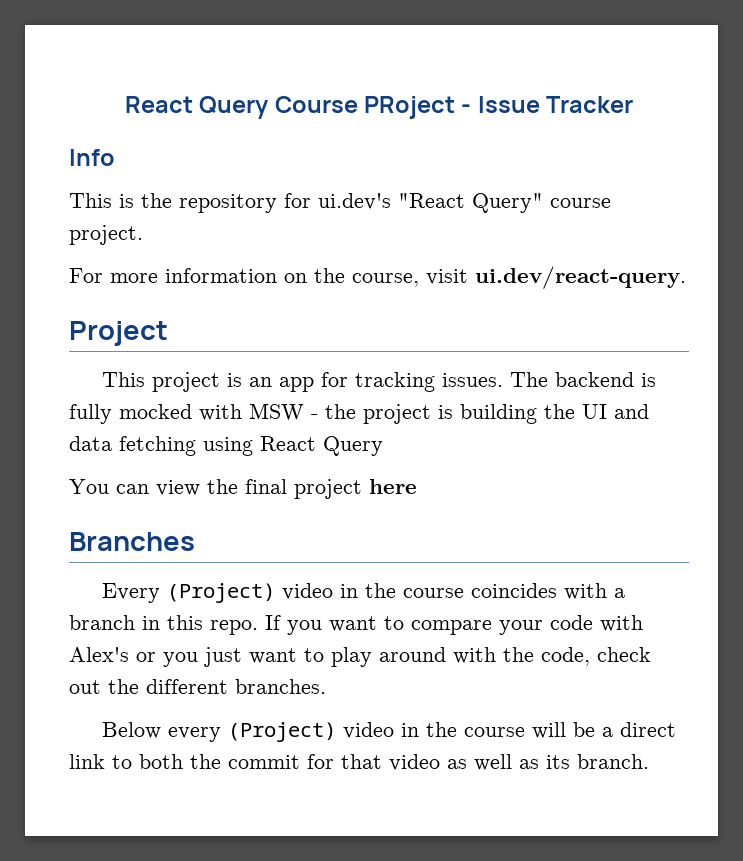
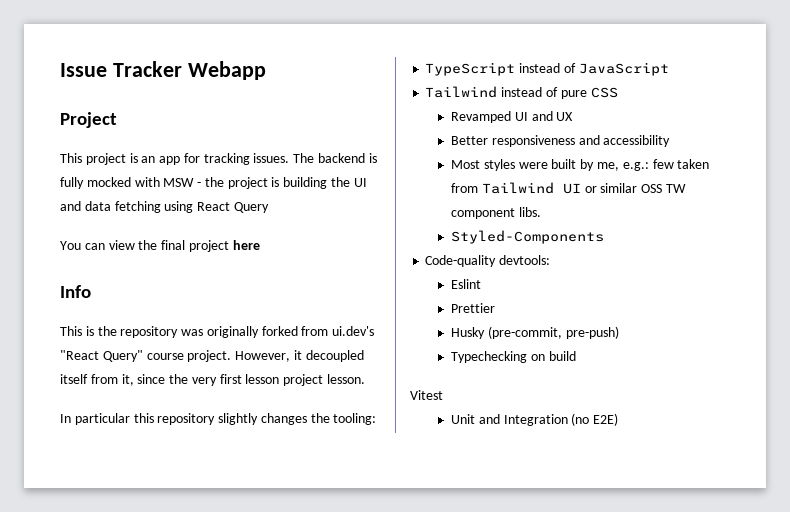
[124,96,634,119] [69,149,115,166] [69,193,611,213] [69,225,143,245] [69,266,686,289] React Query Course PRoject - Issue Tracker // Info // This is the repository for ui.dev's "React Query" course project. // For more information on the course, visit ui.dev/react-query. -> [60,61,266,80] Issue Tracker Webapp
[69,532,195,551] [101,583,625,603] [69,615,643,635] [69,647,651,667] [69,679,326,694] [101,722,676,742] [69,754,649,771] Branches // Every (Project) video in the course coincides with a branch in this repo. If you want to compare your code with Alex's or you just want to play around with the code, check out the different branches. // Below every (Project) video in the course will be a direct link to both the commit for that video as well as its branch. -> [60,285,91,298] [60,326,375,338] [60,350,364,362] [60,374,366,386] [60,413,377,425] [425,62,669,76] [425,86,618,99] [451,111,574,123] [451,135,671,147] [451,159,710,171] [451,182,686,194] [451,207,541,219] [451,230,605,244] [425,255,551,267] [451,279,482,289] [451,303,496,313] [451,326,619,339] [451,351,576,363] [410,390,443,400] [451,413,619,426] Info // This is the repository was originally forked from ui.dev's "React Query" course project. However, it decoupled itself from it, since the very first lesson project lesson. // In particular this repository slightly changes the tooling: // TypeScript instead of JavaScript // Tailwind instead of pure CSS // Revamped UI and UX // Better responsiveness and accessibility // Most styles were built by me, e.g.: few taken from Tailwind UI or similar OSS TW component libs. // Styled-Components // Code-quality devtools: // Eslint // Prettier // Husky (pre-commit, pre-push) // Typechecking on build // Vitest // Unit and Integration (no E2E)

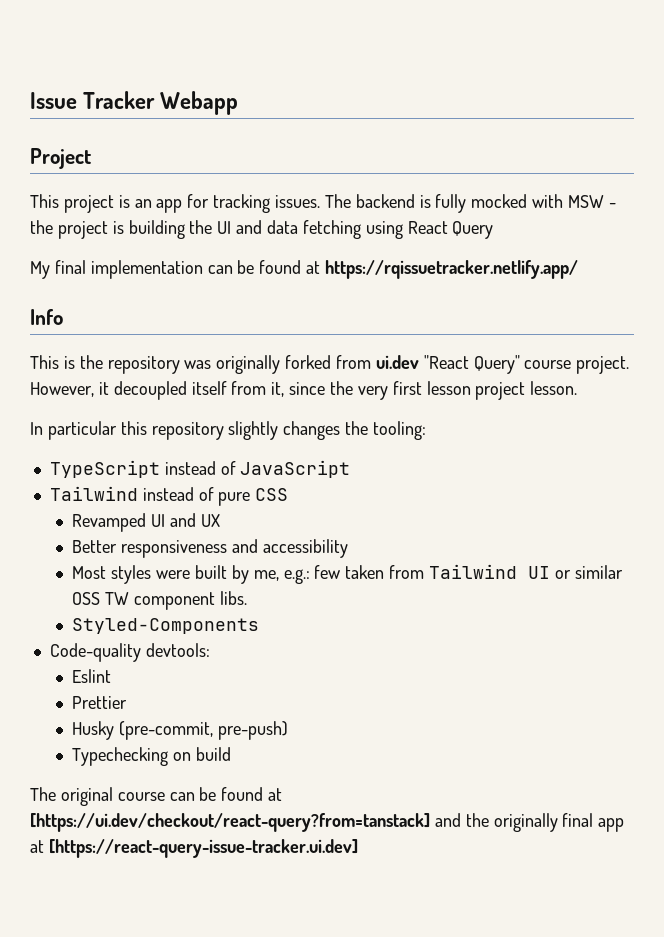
[60,240,260,252] You can view the final project here -> [30,260,579,279] My final implementation can be found at https://rqissuetracker.netlify.app/
[332,326,375,336] ui.dev's -> [375,355,419,369] ui.dev
[410,390,443,400] [451,413,619,426] Vitest // Unit and Integration (no E2E) -> [30,787,283,806] [30,813,625,832] [30,839,358,858] The original course can be found at [https://ui.dev/checkout/react-query?from=tanstack] and the originally final app at [https://react-query-issue-tracker.ui.dev]

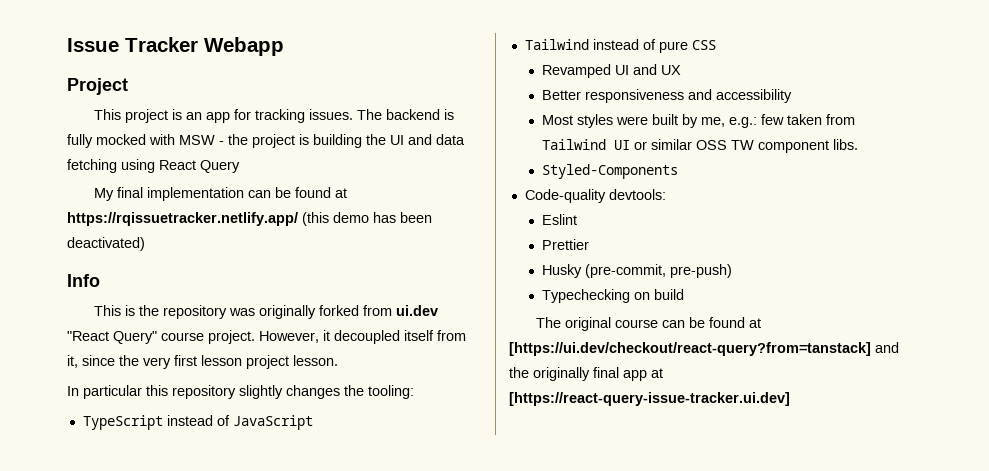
(579, 269) none -> [302,212,432,226] [67,237,145,251] (this demo has been deactivated)

